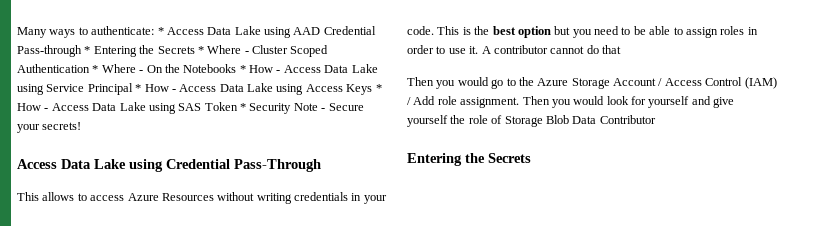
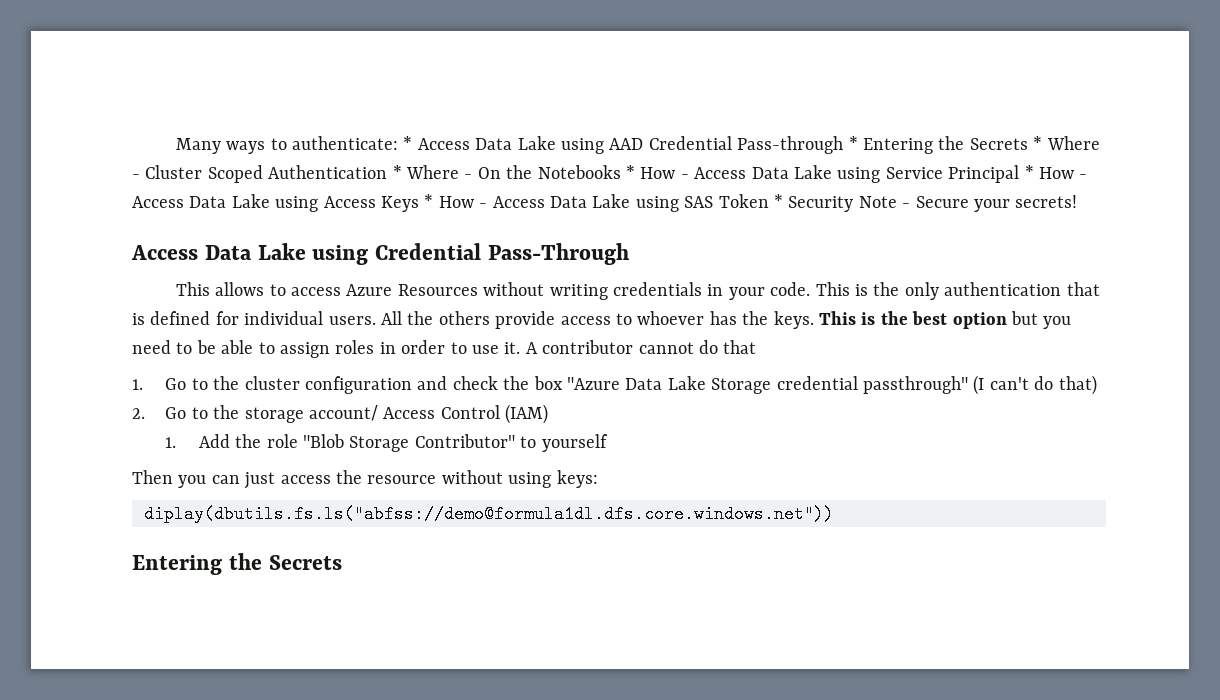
(490, 30) none -> [904,282,1100,300] [132,311,908,329] only authentication that is defined for individual users. All the others provide access to whoever has the keys. This is the
[407,77,777,89] [407,96,735,108] [407,115,656,127] Then you would go to the Azure Storage Account / Access Control (IAM) / Add role assignment. Then you would look for yourself and give yourself the role of Storage Blob Data Contributor -> [132,375,1097,395] [132,404,549,424] [165,434,608,452] [132,470,598,489] [144,505,834,523] 1. Go to the cluster configuration and check the box "Azure Data Lake Storage credential passthrough" (I can't do that) // 2. Go to the storage account/ Access Control (IAM) // 1. Add the role "Blob Storage Contributor" to yourself // Then you can just access the resource without using keys: // diplay(dbutils.fs.ls("abfss://demo@formula1dl.dfs.core.windows.net"))

